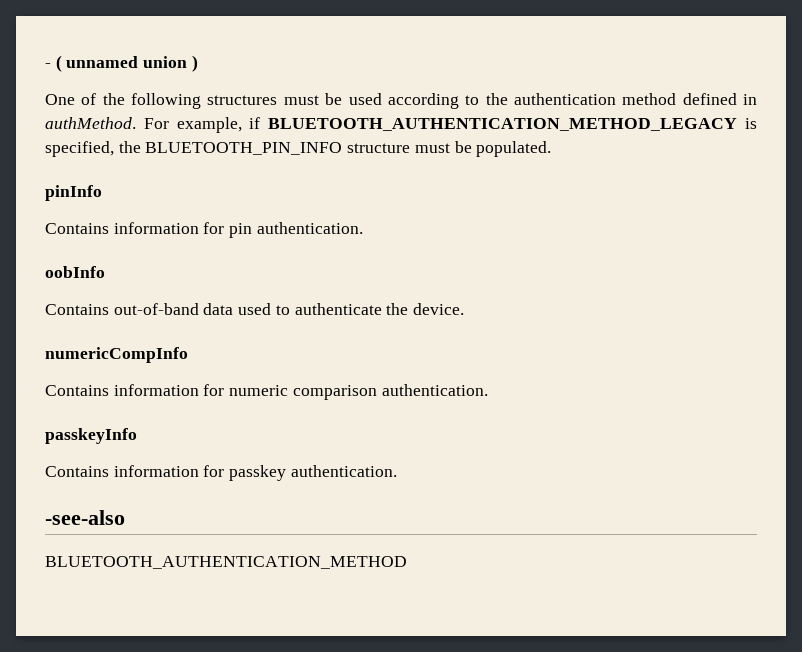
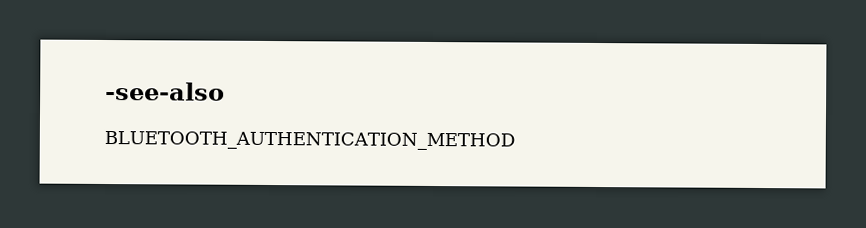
[45,55,198,72] [45,93,757,109] [45,117,757,133] [45,141,552,157] [45,185,102,201] [45,222,363,238] [45,266,105,278] [45,303,465,315] [45,347,188,363] [45,384,488,400] [45,428,137,444] [45,465,397,481] - ( unnamed union ) // One of the following structures must be used according to the authentication method defined in authMethod. For example, if BLUETOOTH_AUTHENTICATION_METHOD_LEGACY is specified, the BLUETOOTH_PIN_INFO structure must be populated. // pinInfo // Contains information for pin authentication. // oobInfo // Contains out-of-band data used to authenticate the device. // numericCompInfo // Contains information for numeric comparison authentication. // passkeyInfo // Contains information for passkey authentication. // -> (105, 91) none

